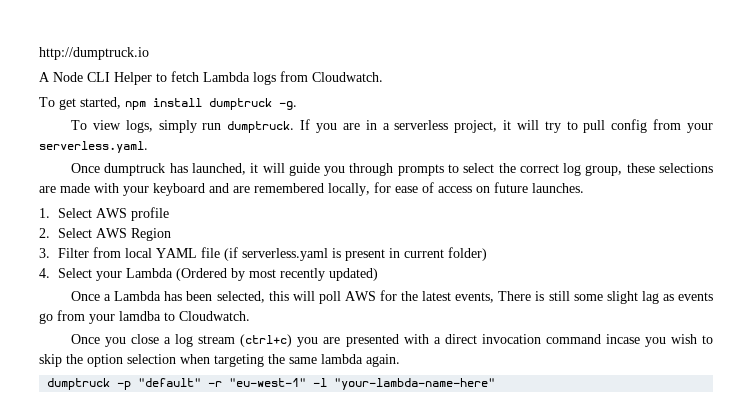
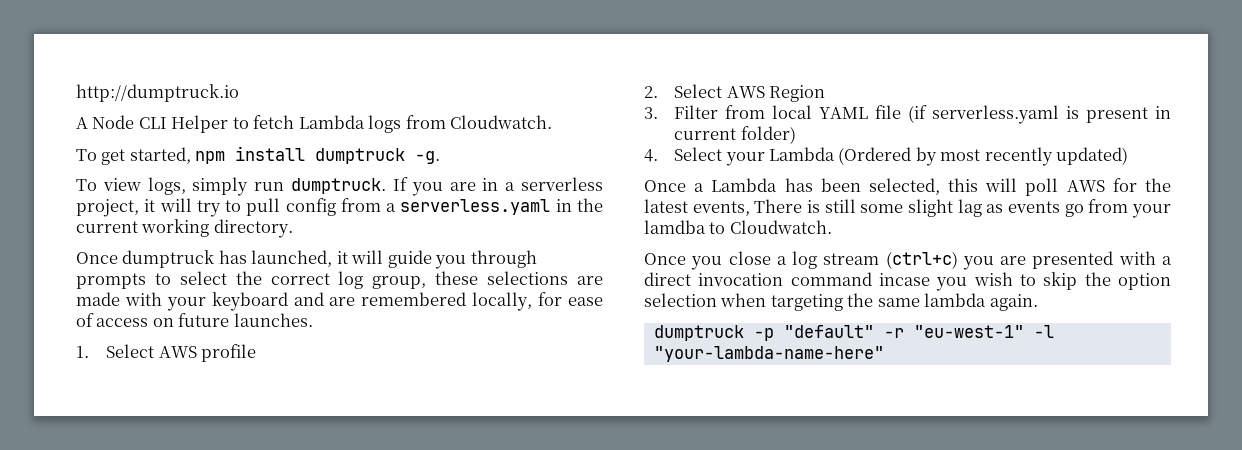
[686,123,713,133] [39,141,148,153] your serverless.yaml. -> [386,198,603,215] [76,219,293,238] a serverless.yaml in the current working directory.

